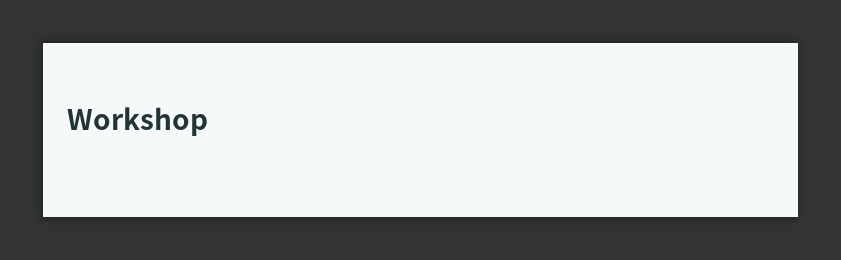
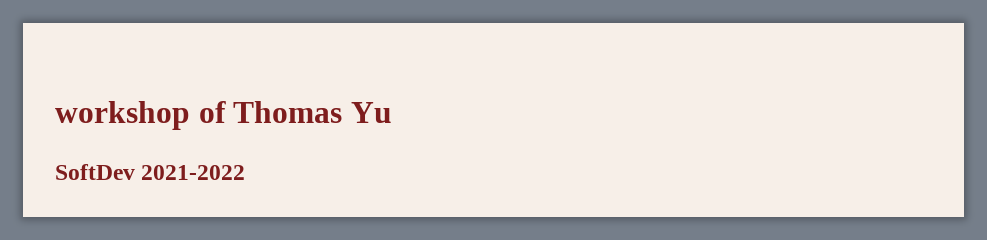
[67,107,208,136] Workshop -> [55,101,392,130] [55,164,246,180] workshop of Thomas Yu // SoftDev 2021-2022

